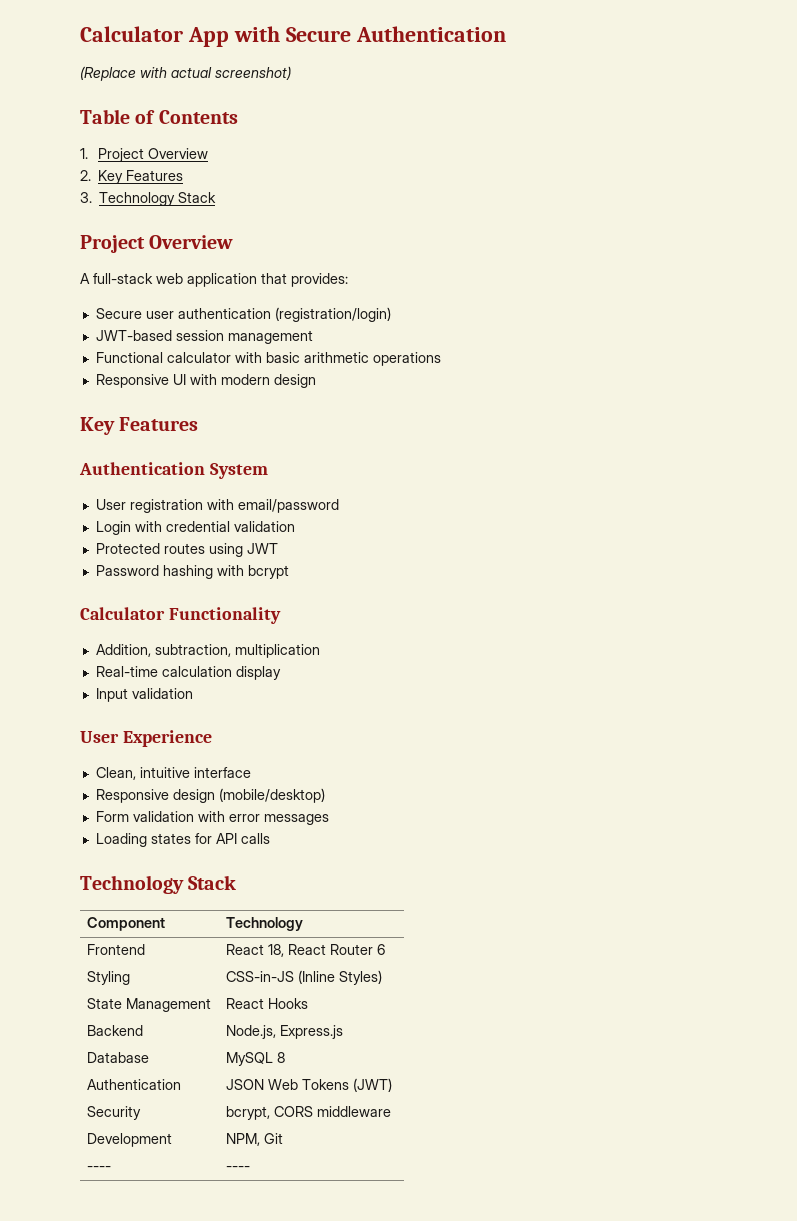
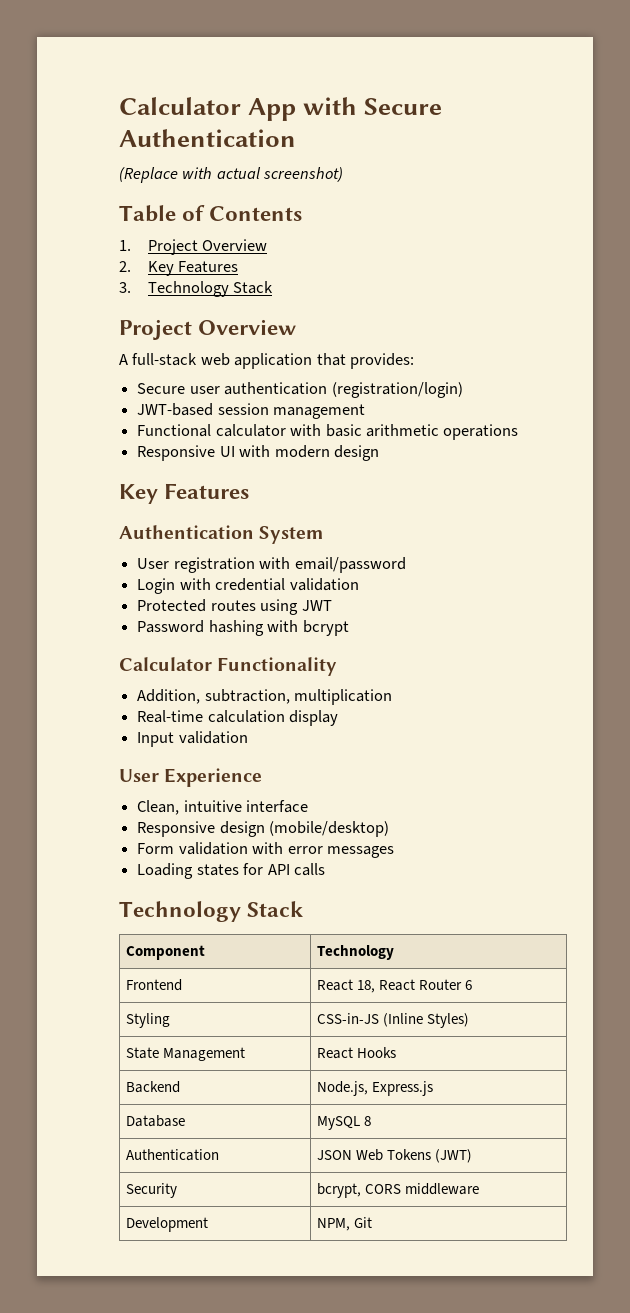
[86,1166,111,1171] [225,1166,250,1171] // ---- | ---- -> (372, 1222) none

